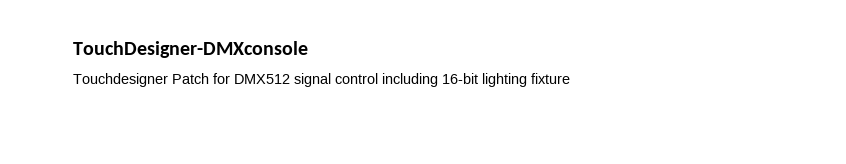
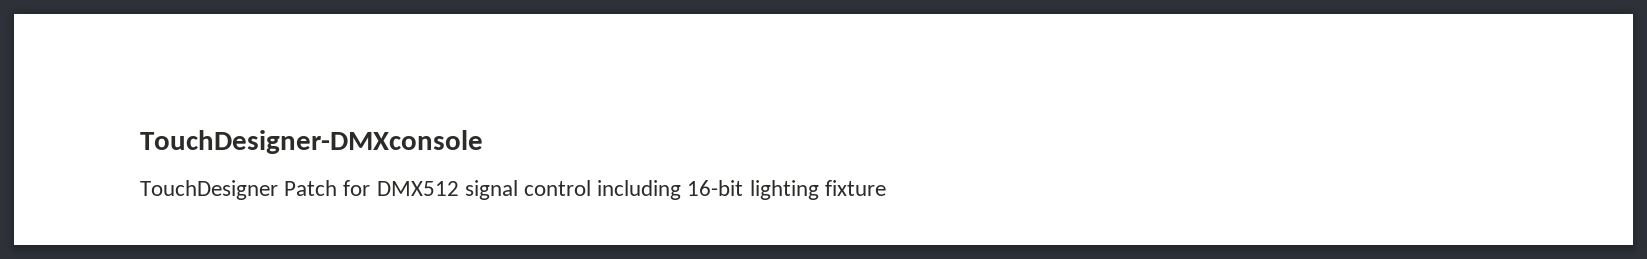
[73,73,168,87] Touchdesigner -> [140,180,278,200] TouchDesigner

